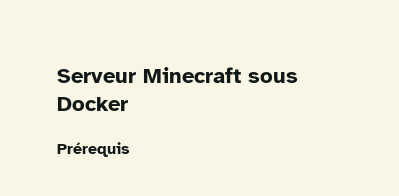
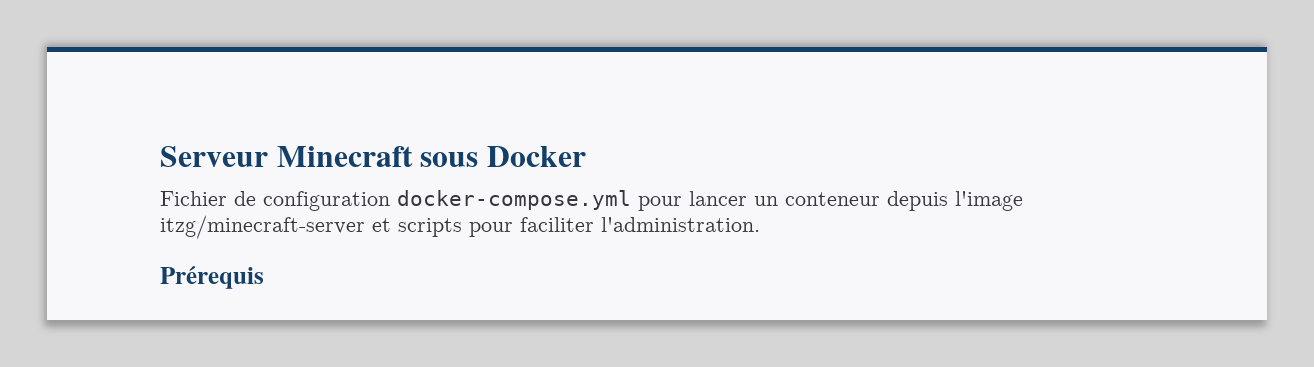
(128, 104) none -> [160,190,1023,211] [160,215,760,239] // Fichier de configuration docker-compose.yml pour lancer un conteneur depuis l'image itzg/minecraft-server et scripts pour faciliter l'administration.

